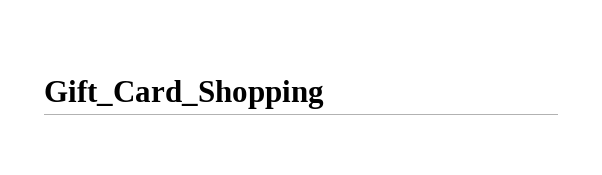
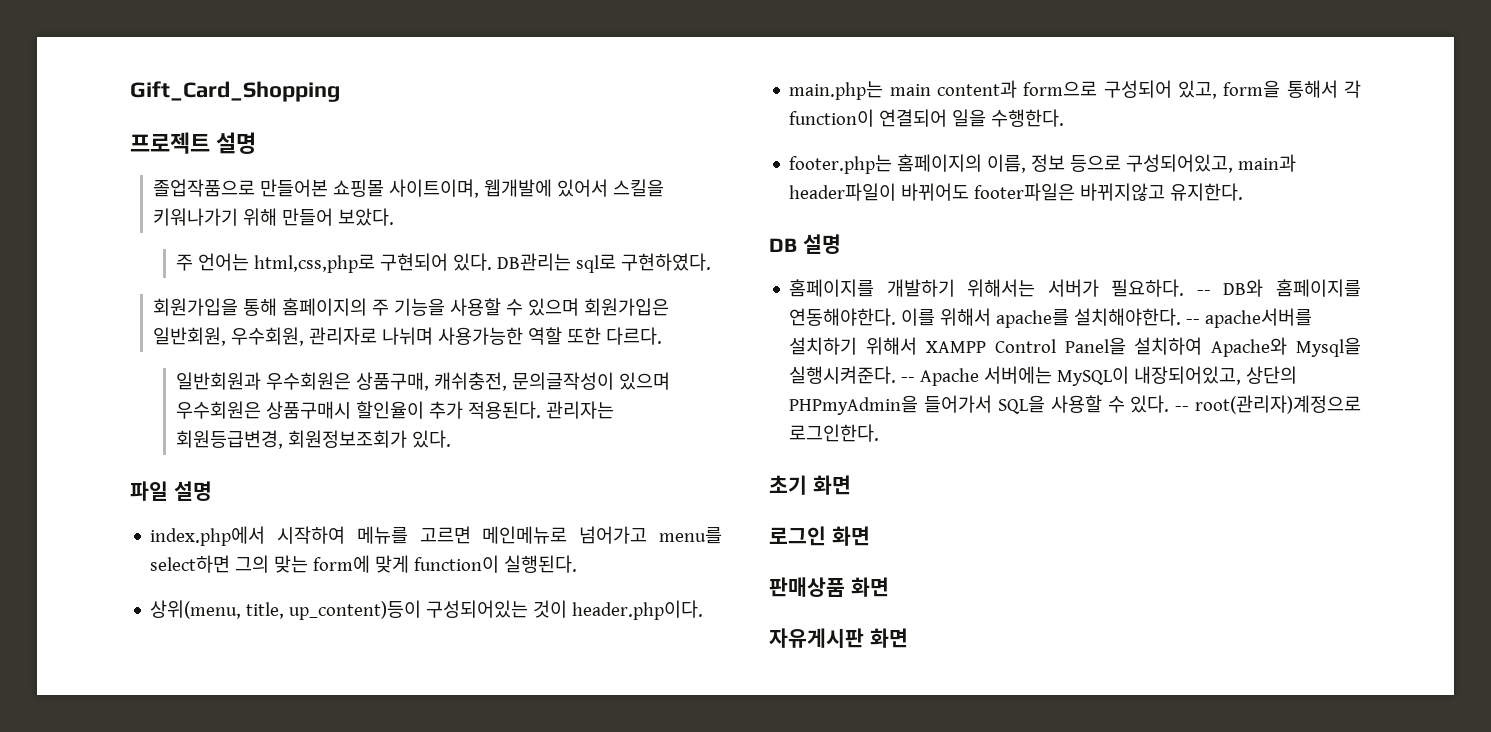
(324, 94) none -> [130,132,256,154] [153,179,665,198] [153,208,395,226] [176,253,712,273] [153,298,670,316] [153,327,663,346] [176,372,671,391] [176,401,615,419] [176,430,452,449] [130,481,212,501] [150,526,722,546] [150,555,578,573] [150,600,704,620] [789,80,1361,100] [789,109,1065,127] [789,154,1297,174] [789,183,1244,201] [769,234,841,254] [789,279,1361,297] [789,308,1313,328] [789,337,1361,357] [789,366,1298,386] [789,395,1361,415] [789,424,880,442] [769,475,851,495] [769,526,870,546] [769,577,889,597] [769,628,908,648] // 프로젝트 설명 // 졸업작품으로 만들어본 쇼핑몰 사이트이며, 웹개발에 있어서 스킬을 키워나가기 위해 만들어 보았다. // 주 언어는 html,css,php로 구현되어 있다. DB관리는 sql로 구현하였다. // 회원가입을 통해 홈페이지의 주 기능을 사용할 수 있으며 회원가입은 일반회원, 우수회원, 관리자로 나뉘며 사용가능한 역할 또한 다르다. // 일반회원과 우수회원은 상품구매, 캐쉬충전, 문의글작성이 있으며 우수회원은 상품구매시 할인율이 추가 적용된다. 관리자는 회원등급변경, 회원정보조회가 있다. // 파일 설명 // index.php에서 시작하여 메뉴를 고르면 메인메뉴로 넘어가고 menu를 select하면 그의 맞는 form에 맞게 function이 실행된다. // 상위(menu, title, up_content)등이 구성되어있는 것이 header.php이다. // main.php는 main content과 form으로 구성되어 있고, form을 통해서 각 function이 연결되어 일을 수행한다. // footer.php는 홈페이지의 이름, 정보 등으로 구성되어있고, main과 header파일이 바뀌어도 footer파일은 바뀌지않고 유지한다. // DB 설명 // 홈페이지를 개발하기 위해서는 서버가 필요하다. -- DB와 홈페이지를 연동해야한다. 이를 위해서 apache를 설치해야한다. -- apache서버를 설치하기 위해서 XAMPP Control Panel을 설치하여 Apache와 Mysql을 실행시켜준다. -- Apache 서버에는 MySQL이 내장되어있고, 상단의 PHPmyAdmin을 들어가서 SQL을 사용할 수 있다. -- root(관리자)계정으로 로그인한다. // 초기 화면 // 로그인 화면 // 판매상품 화면 // 자유게시판 화면

